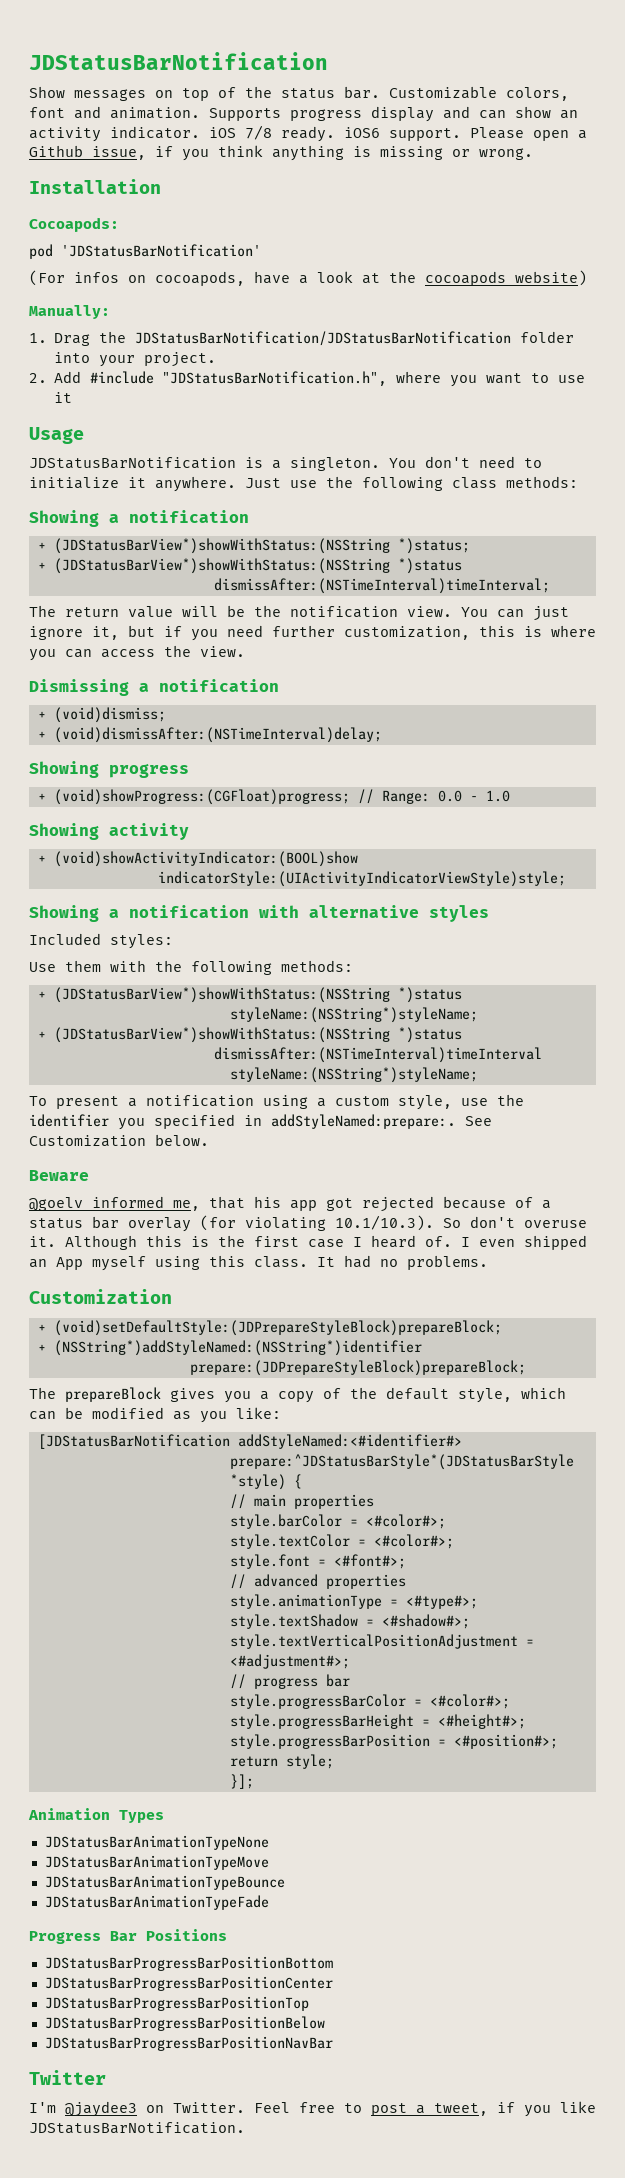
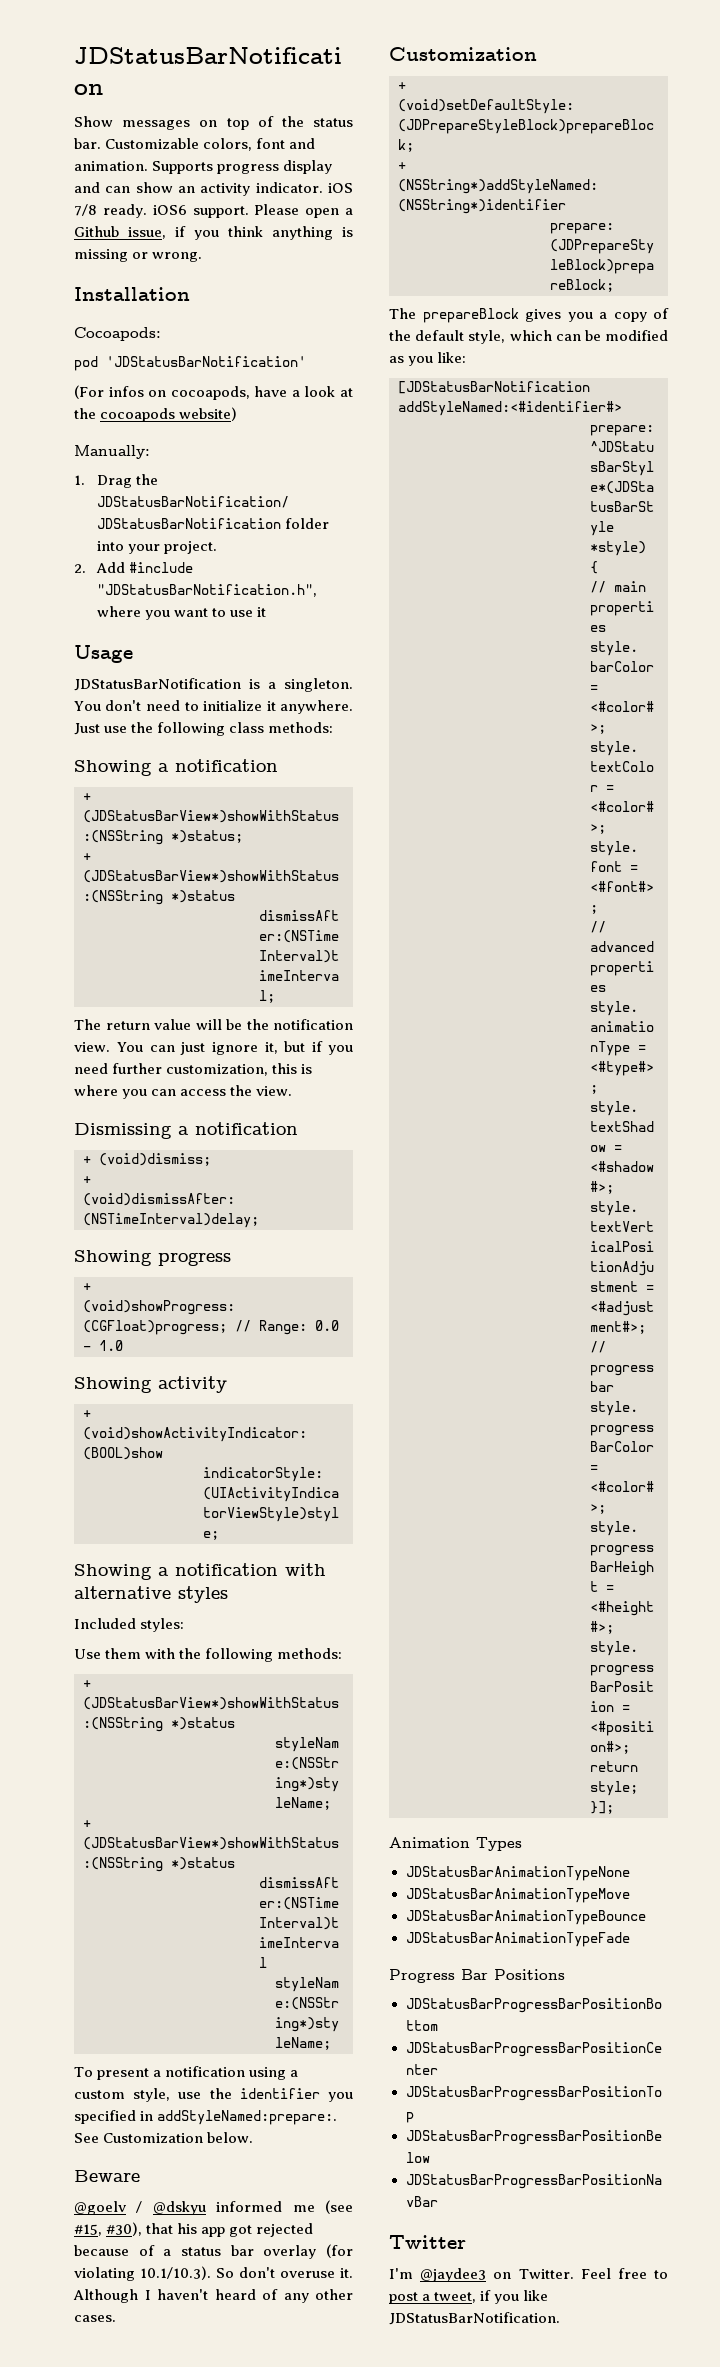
[92,1196,200,1211] informed me, -> [136,2200,353,2215] [74,2222,143,2236] / @dskyu informed me (see #15, #30),
[146,1235,587,1250] [29,1255,488,1271] this is the first case I heard of. I even shipped an App myself using this class. It had no problems. -> [144,2289,353,2303] [74,2315,116,2322] I haven't heard of any other cases.

